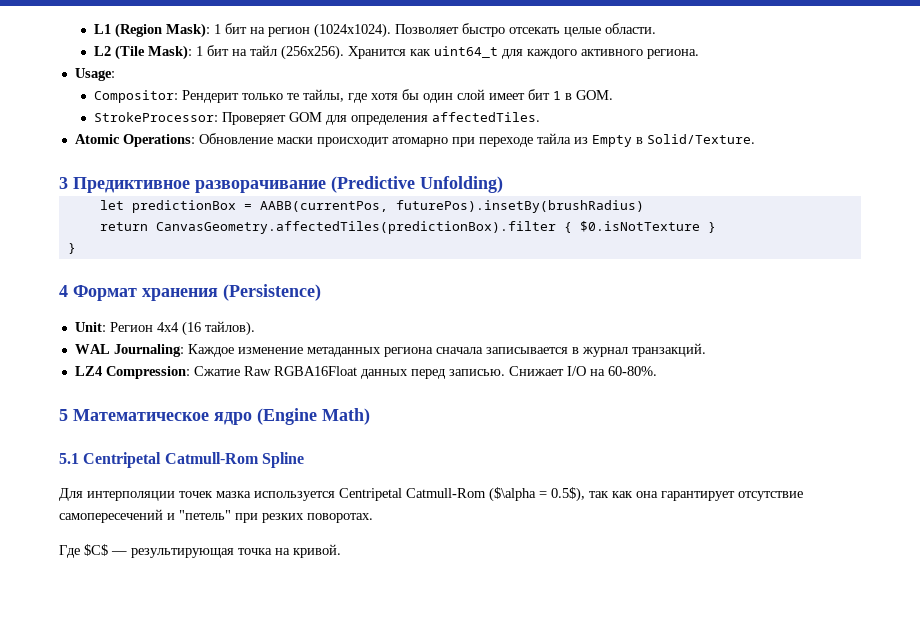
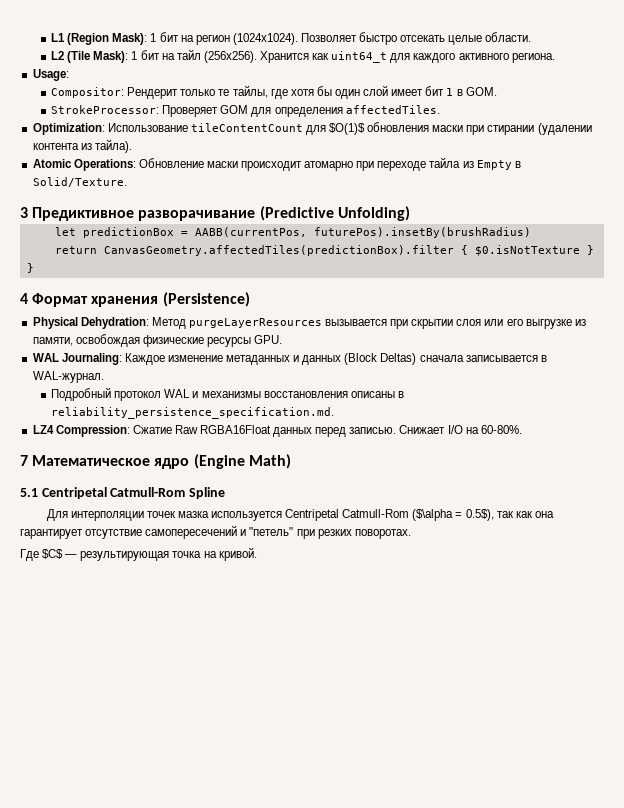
(541, 117) none -> [32,122,592,135] [32,139,132,153] // Optimization: Использование tileContentCount для $O(1)$ обновления маски при стирании (удалении контента из тайла).
[74,321,255,336] Unit: Регион 4x4 (16 тайлов). -> [32,317,586,329] [32,334,283,347] Physical Dehydration: Метод purgeLayerResources вызывается при скрытии слоя или его выгрузке из памяти, освобождая физические ресурсы GPU.
[383,343,706,357] региона сначала записывается в журнал транзакций. -> [293,353,547,365] [32,371,104,383] [51,387,404,401] [51,407,335,419] и данных (Block Deltas) сначала записывается в WAL-журнал. // Подробный протокол WAL и механизмы восстановления описаны в reliability_persistence_specification.md.
[59,409,68,421] 5 -> [20,455,28,466] 7

